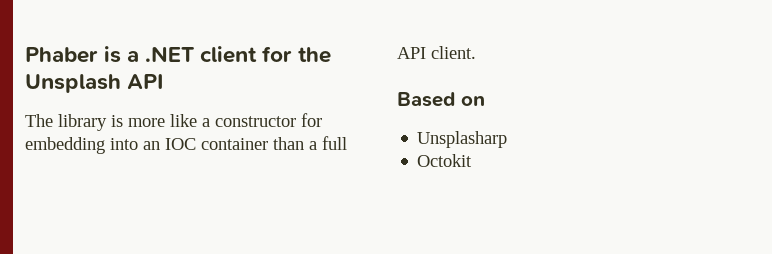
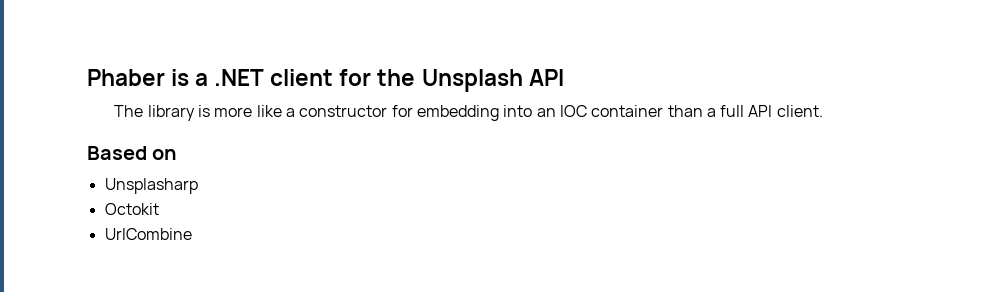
(473, 160) none -> [104,228,192,240] // UrlCombine

